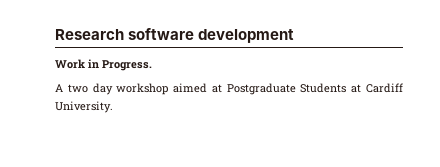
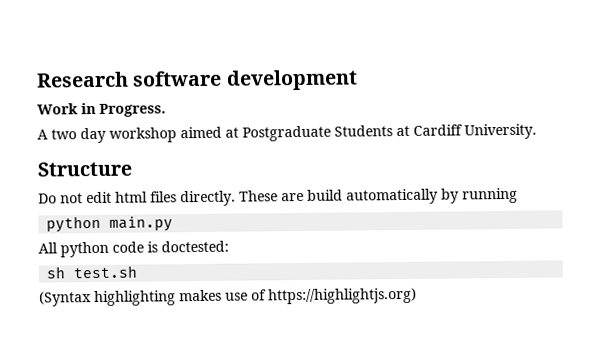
(113, 107) none -> [37,161,132,177] [38,187,518,207] [46,215,174,233] [38,240,229,258] [46,265,138,279] [39,287,417,307] // Structure // Do not edit html files directly. These are build automatically by running // python main.py // All python code is doctested: // sh test.sh // (Syntax highlighting makes use of https://highlightjs.org)

